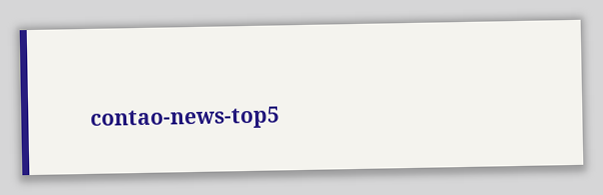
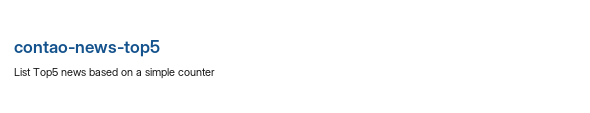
(280, 118) none -> [14,68,215,79] // List Top5 news based on a simple counter

